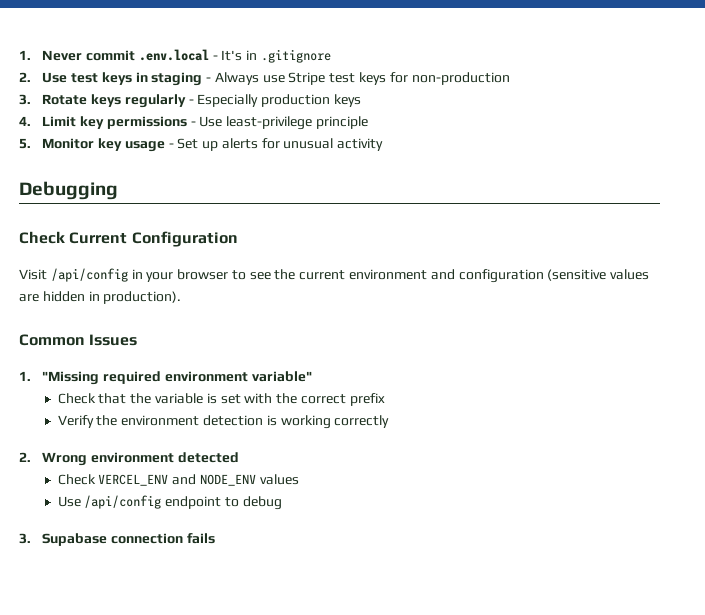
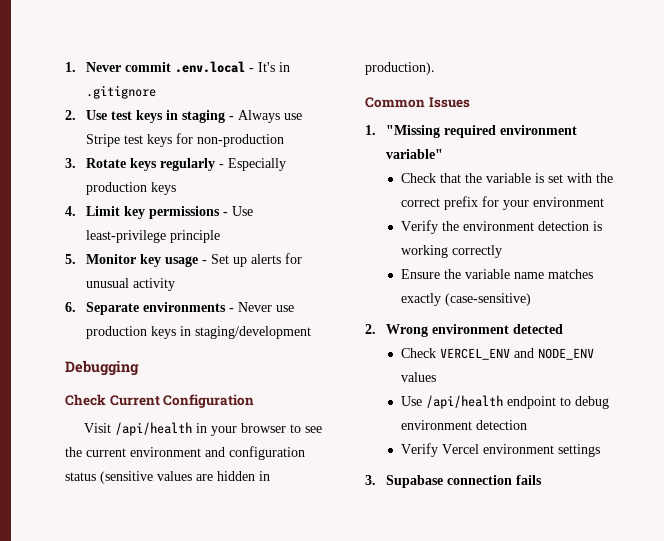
(384, 144) none -> [65,302,294,315] [85,326,311,339] // 6. Separate environments - Never use production keys in staging/development
[50,268,128,282] /api/config -> [115,422,193,436] /api/health
(544, 276) none -> [65,472,96,481] status
(385, 399) none -> [482,196,605,210] for your environment
(390, 421) none -> [401,269,594,279] [401,293,532,306] // Ensure the variable name matches exactly (case-sensitive)
[84,495,162,509] /api/config -> [426,395,504,409] /api/health
(282, 503) none -> [401,420,528,430] [401,443,601,457] environment detection // Verify Vercel environment settings

